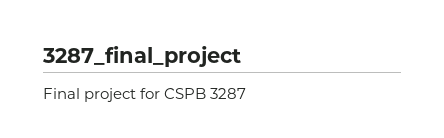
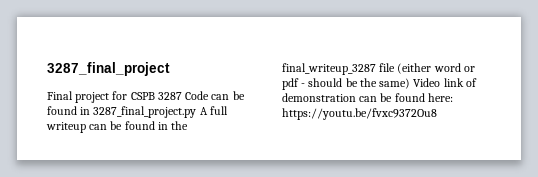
(247, 93) none -> [185,91,245,100] [47,106,228,118] [46,121,189,133] [282,63,475,75] [282,78,477,90] [282,93,453,102] [282,108,437,120] Code can be found in 3287_final_project.py A full writeup can be found in the final_writeup_3287 file (either word or pdf - should be the same) Video link of demonstration can be found here: https://youtu.be/fvxc9372Ou8

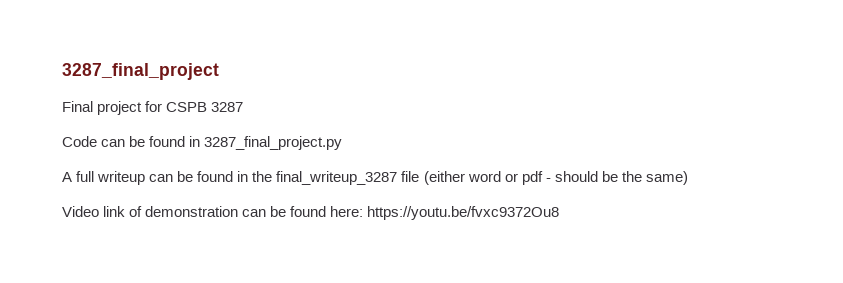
(182, 96) none -> (244, 107) //
(197, 112) none -> (343, 143) //
(411, 83) none -> (688, 178) //

